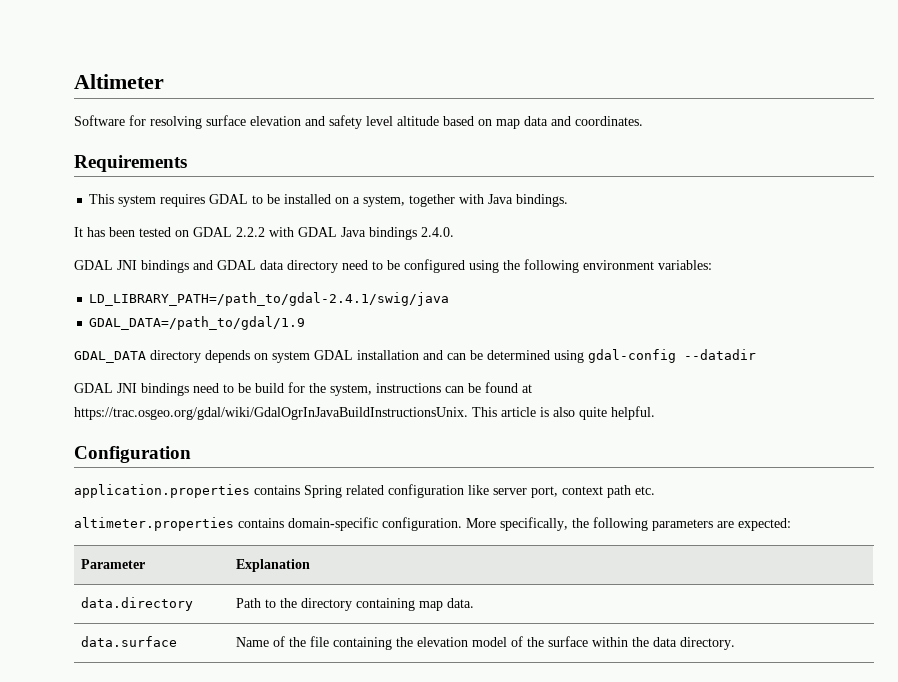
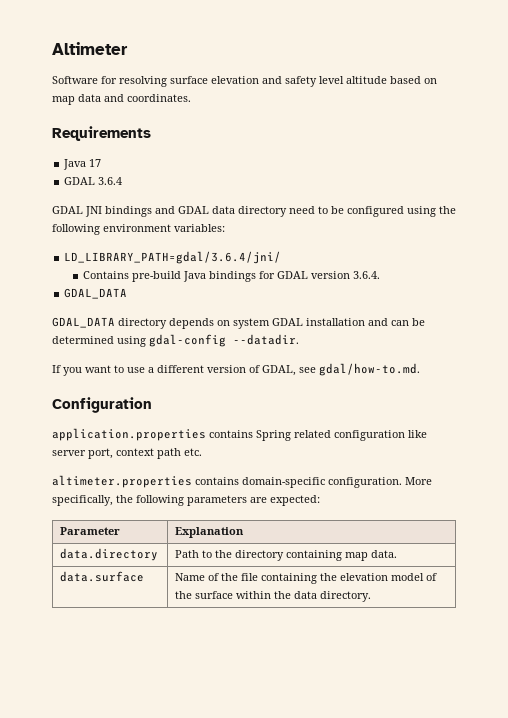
[89,194,569,207] [74,227,454,240] This system requires GDAL to be installed on a system, together with Java bindings. // It has been tested on GDAL 2.2.2 with GDAL Java bindings 2.4.0. -> [63,159,102,170] [64,177,123,185] Java 17 // GDAL 3.6.4
[89,292,450,306] [89,316,306,330] LD_LIBRARY_PATH=/path_to/gdal-2.4.1/swig/java // GDAL_DATA=/path_to/gdal/1.9 -> [64,251,282,264] [82,271,380,282] [64,288,128,299] LD_LIBRARY_PATH=gdal/3.6.4/jni/ // Contains pre-build Java bindings for GDAL version 3.6.4. // GDAL_DATA
[684,349,756,360] [74,382,532,396] [74,406,655,420] --datadir // GDAL JNI bindings need to be build for the system, instructions can be found at https://trac.osgeo.org/gdal/wiki/GdalOgrInJavaBuildInstructionsUnix. This article is also quite helpful. -> [233,334,299,345] [52,363,420,376] --datadir. // If you want to use a different version of GDAL, see gdal/how-to.md.

